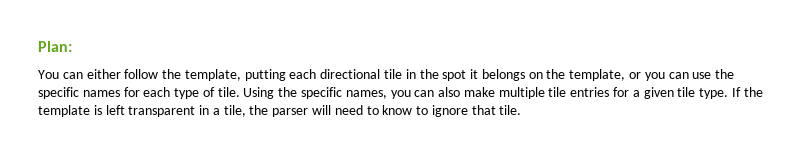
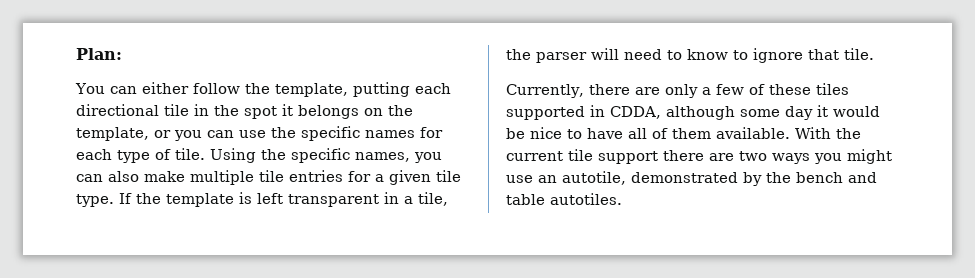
(522, 110) none -> [506,83,849,98] [506,105,880,120] [506,127,861,139] [506,149,892,164] [506,171,877,186] [506,193,622,205] // Currently, there are only a few of these tiles supported in CDDA, although some day it would be nice to have all of them available. With the current tile support there are two ways you might use an autotile, demonstrated by the bench and table autotiles.

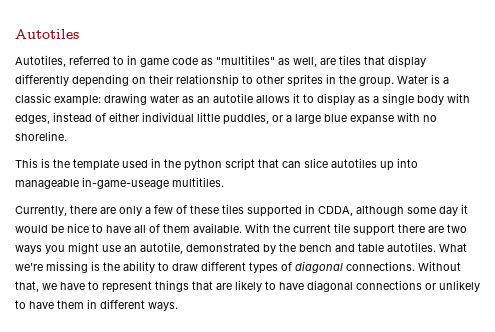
[76,48,122,60] [75,82,451,97] [76,104,413,119] [76,126,443,141] [76,148,442,163] [76,170,461,185] [76,192,448,207] [506,48,874,63] Plan: // You can either follow the template, putting each directional tile in the spot it belongs on the template, or you can use the specific names for each type of tile. Using the specific names, you can also make multiple tile entries for a given tile type. If the template is left transparent in a tile, the parser will need to know to ignore that tile. -> [15,29,79,39] [15,55,426,68] [15,74,449,87] [15,93,470,106] [15,112,437,125] [15,131,67,141] [15,158,418,171] [15,177,224,189] Autotiles // Autotiles, referred to in game code as "multitiles" as well, are tiles that display differently depending on their relationship to other sprites in the group. Water is a classic example: drawing water as an autotile allows it to display as a single body with edges, instead of either individual little puddles, or a large blue expanse with no shoreline. // This is the template used in the python script that can slice autotiles up into manageable in-game-useage multitiles.
(622, 199) none -> [439,243,467,252] [15,261,461,274] [15,280,480,293] [15,299,178,311] What we're missing is the ability to draw different types of diagonal connections. Without that, we have to represent things that are likely to have diagonal connections or unlikely to have them in different ways.

